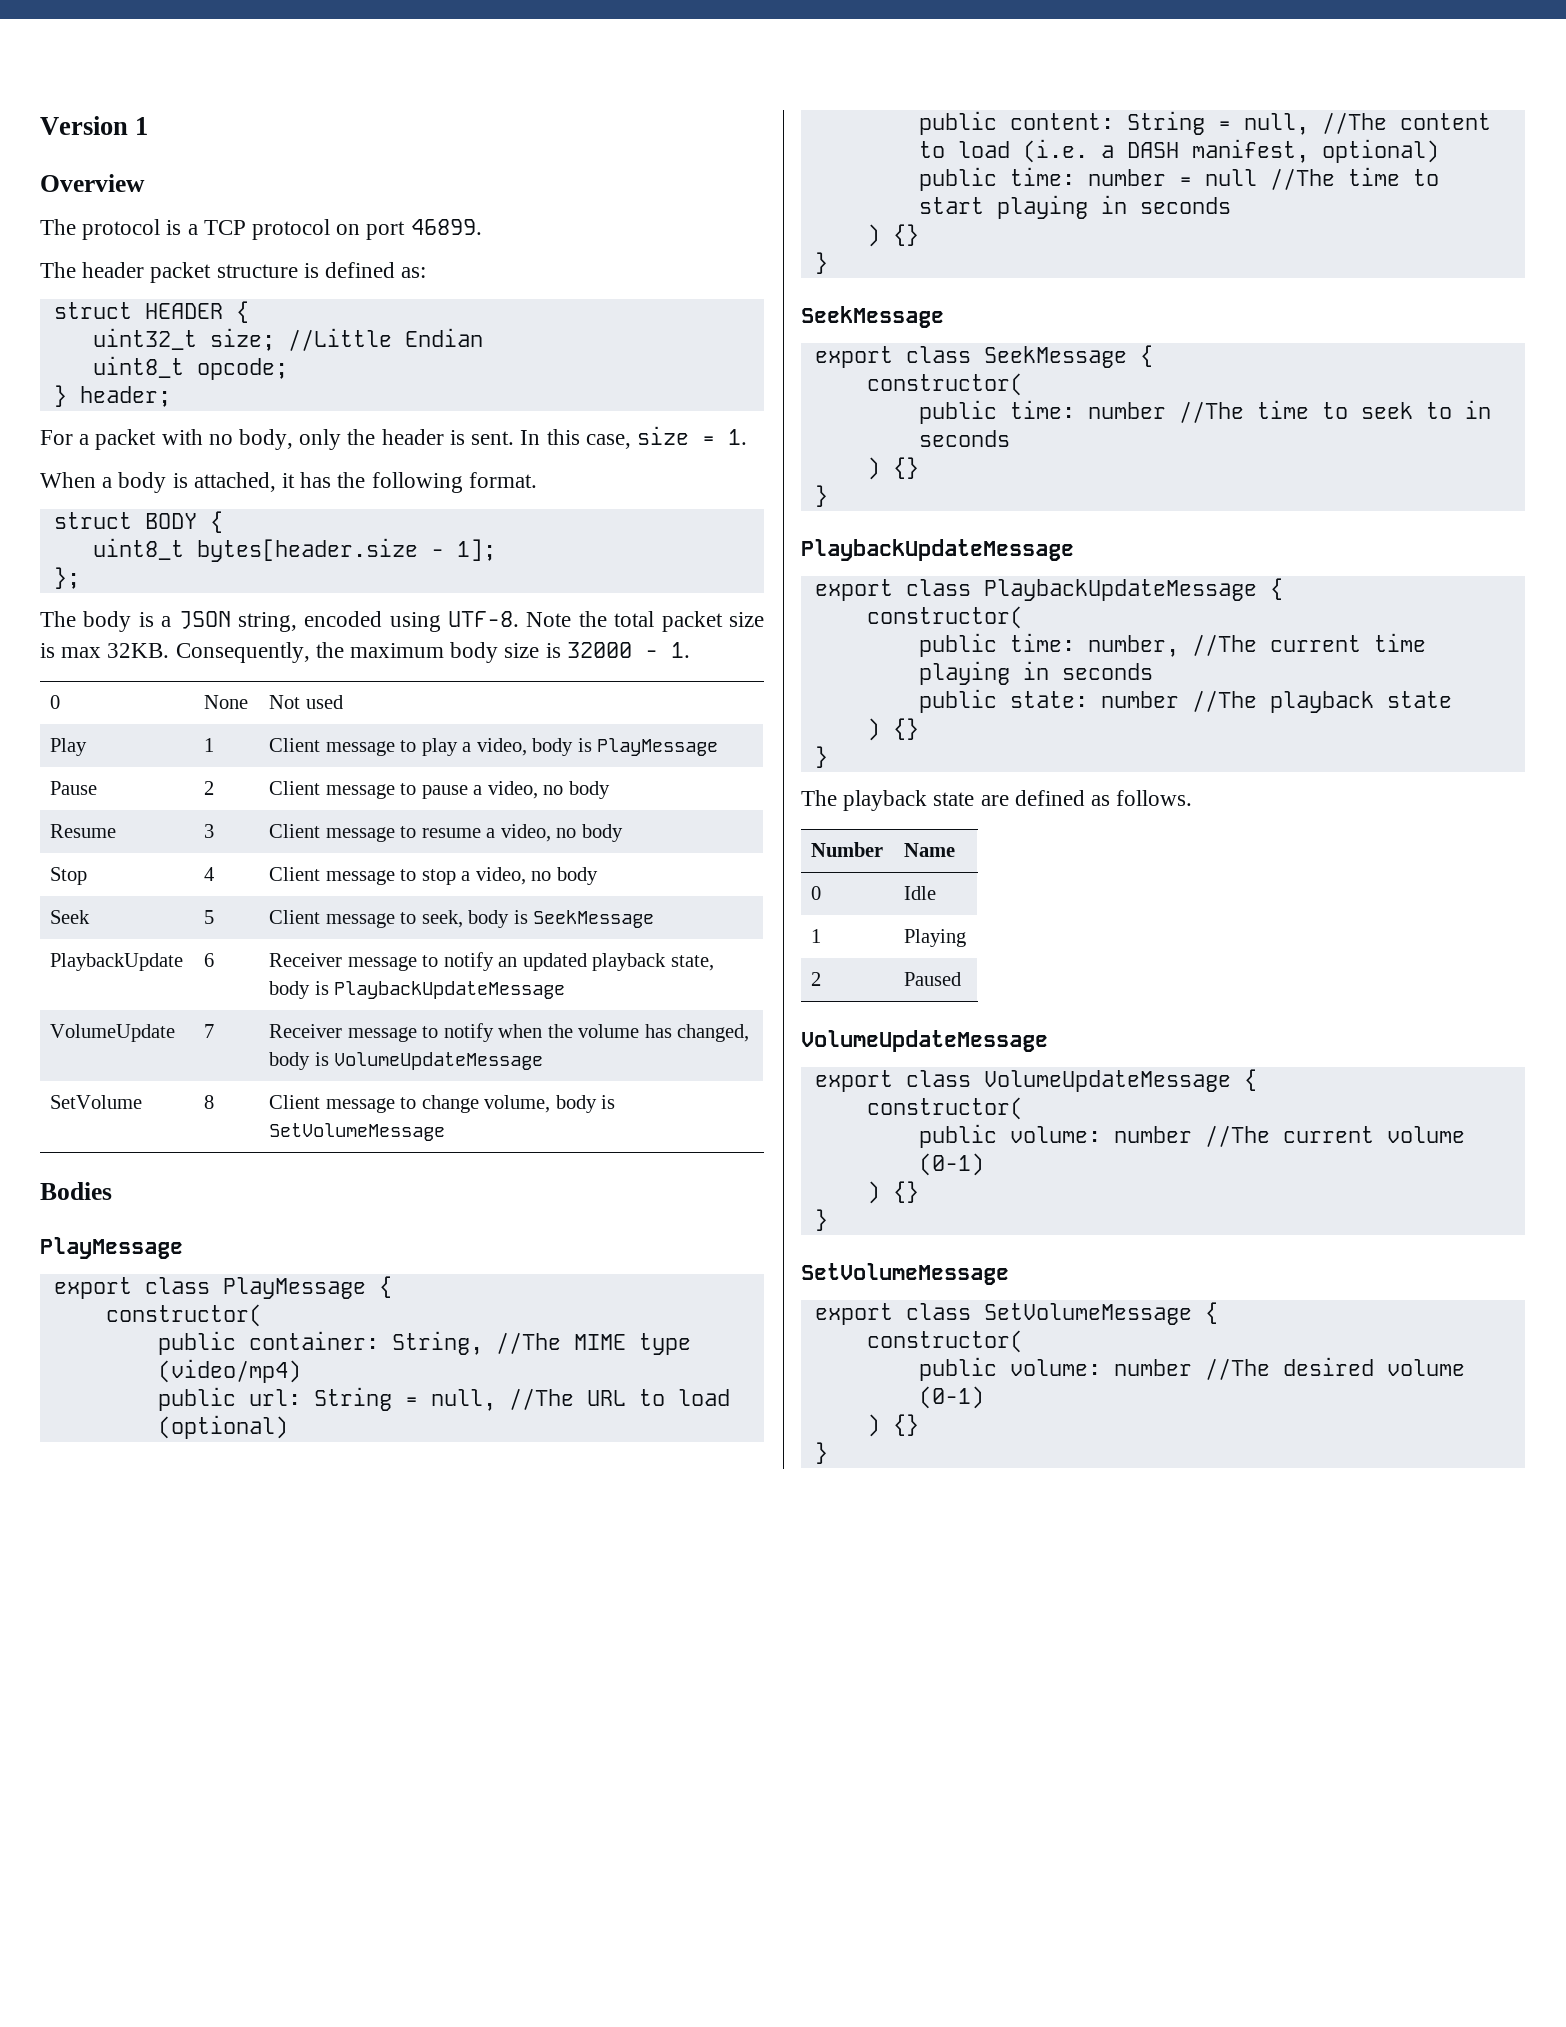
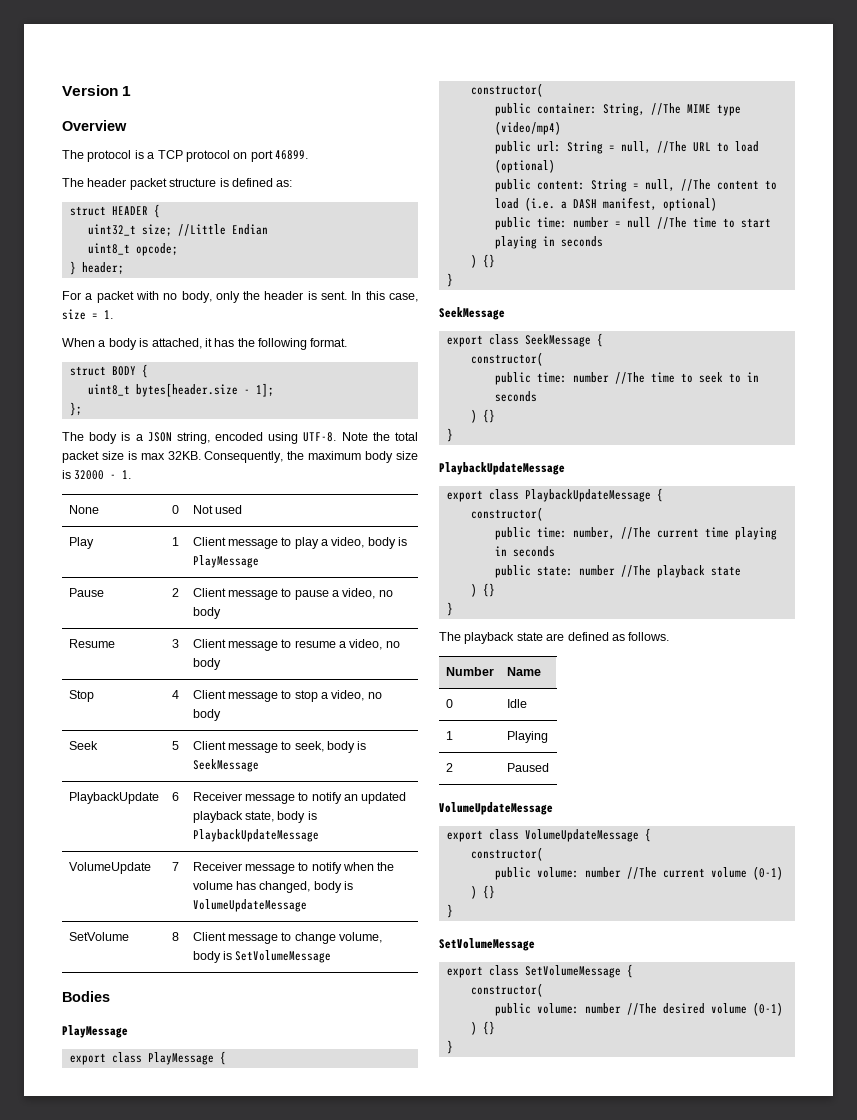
[50,695,61,709] [204,695,249,709] 0 | None -> [68,505,99,514] [171,505,179,514] None | 0

